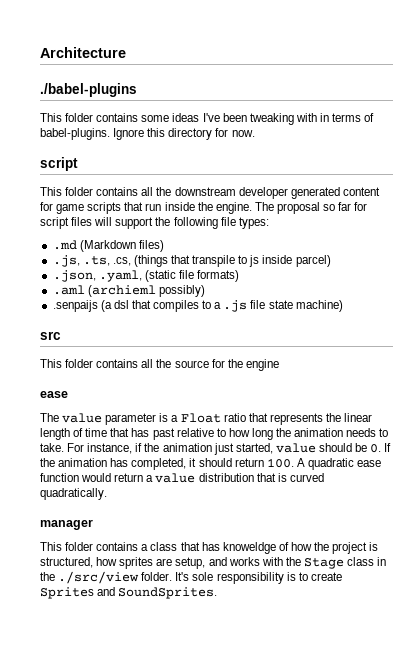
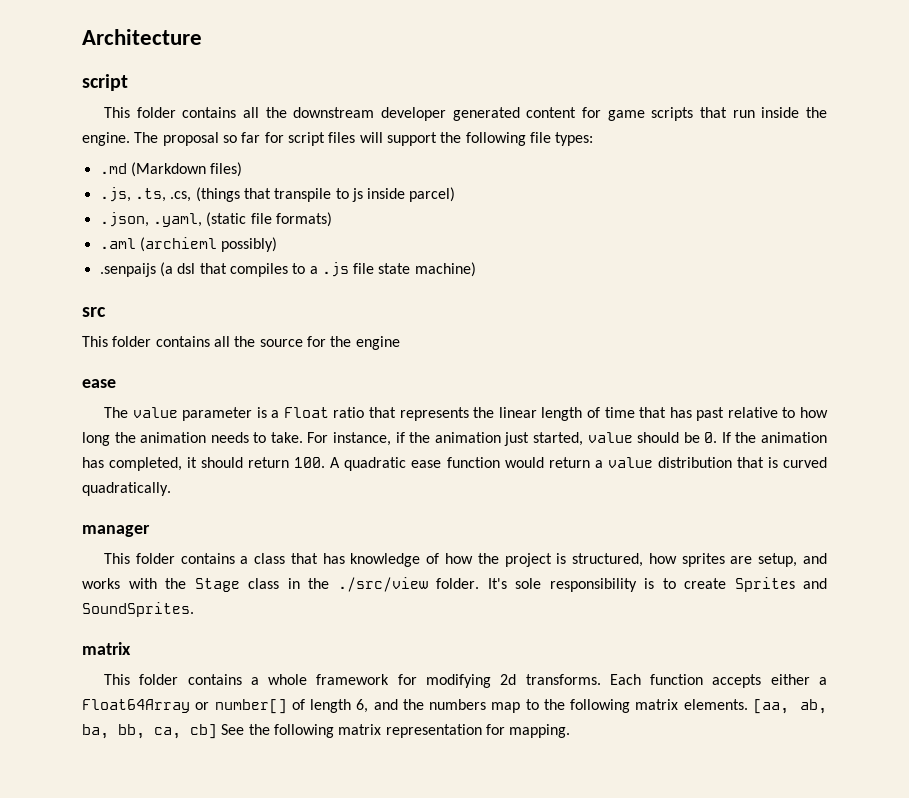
[40,83,137,97] [40,113,375,125] [40,128,255,140] // ./babel-plugins // This folder contains some ideas I've been tweaking with in terms of babel-plugins. Ignore this directory for now. -> (202, 37) none
[222,542,276,554] knoweldge -> [350,553,421,567] knowledge
(218, 593) none -> [82,642,131,655] [104,674,828,688] [82,699,827,714] [82,724,571,739] // matrix // This folder contains a whole framework for modifying 2d transforms. Each function accepts either a Float64Array or number[] of length 6, and the numbers map to the following matrix elements. [aa, ab, ba, bb, ca, cb] See the following matrix representation for mapping.

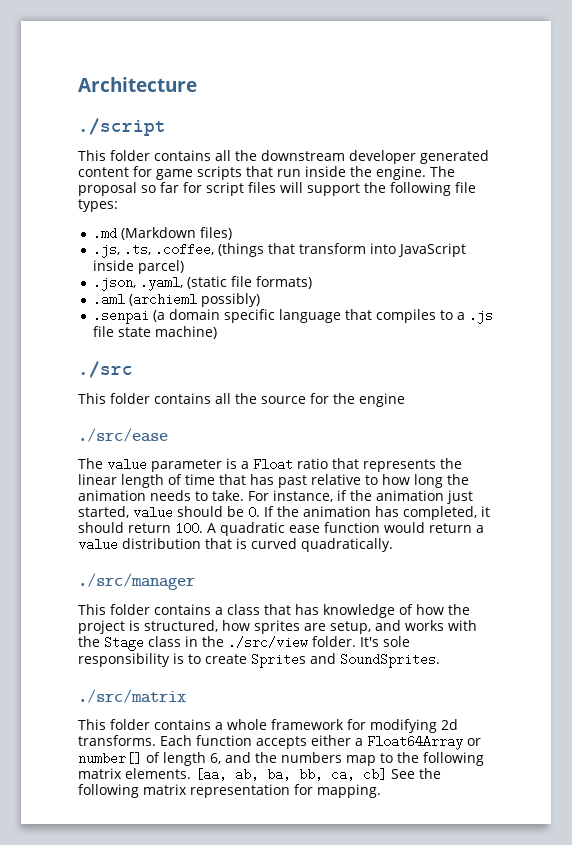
[82,74,128,91] script -> [78,118,166,136] ./script
[170,191,192,202] .cs, -> [154,243,214,256] .coffee,
[274,188,363,202] transpile to js -> [298,243,466,257] transform into JavaScript
[99,262,196,277] .senpaijs (a dsl -> [92,309,341,324] .senpai (a domain specific language
[82,307,106,317] src -> [78,361,133,378] ./src
[82,379,116,388] ease -> [78,428,168,442] ./src/ease
[82,525,150,537] manager -> [78,573,195,590] ./src/manager
[82,642,131,655] matrix -> [78,689,186,703] ./src/matrix

